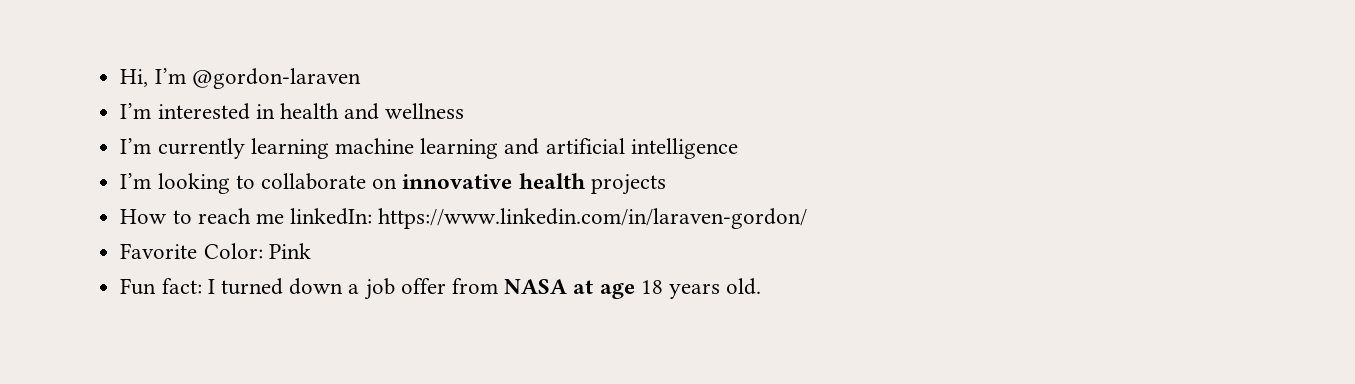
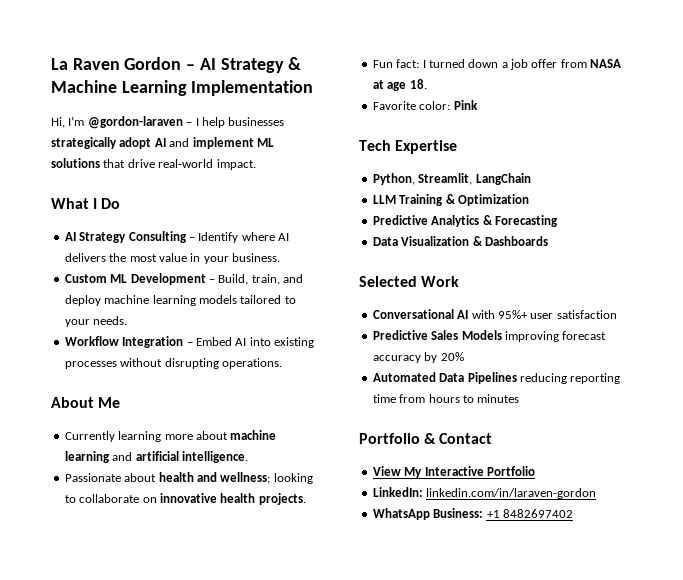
[120,68,361,89] [120,103,465,120] [120,138,738,159] [120,173,152,189] Hi, I’m @gordon-laraven // I’m interested in health and wellness // I’m currently learning machine learning and artificial intelligence // I’m -> [51,57,302,73] [51,80,314,96] [51,116,285,129] [51,137,274,149] [51,158,256,170] [51,198,121,209] [64,231,289,243] [64,253,280,264] [64,273,303,285] [64,295,296,306] [64,316,128,327] [64,336,314,348] [64,358,282,369] [51,397,121,408] [64,430,277,442] [64,451,248,463] [64,472,271,484] La Raven Gordon – AI Strategy & Machine Learning Implementation // Hi, I’m @gordon-laraven – I help businesses strategically adopt AI and implement ML solutions that drive real-world impact. // What I Do // AI Strategy Consulting – Identify where AI delivers the most value in your business. // Custom ML Development – Build, train, and deploy machine learning models tailored to your needs. // Workflow Integration – Embed AI into existing processes without disrupting operations. // About Me // Currently learning more about machine learning and artificial intelligence. // Passionate about health and wellness;
[590,174,666,195] [120,208,808,229] [120,243,311,259] projects // How to reach me linkedIn: https://www.linkedin.com/in/laraven-gordon/ // Favorite Color: Pink -> [258,493,306,505] projects.
[640,278,762,299] 18 years old. -> [409,79,427,89] [372,100,478,110] [359,140,458,154] [372,173,531,185] [372,194,529,206] [372,215,558,227] [372,236,548,246] [359,276,460,287] [372,309,617,319] [372,330,607,342] [372,352,464,363] [372,372,621,384] [372,394,520,403] [359,433,493,444] [372,466,535,478] [372,487,597,499] [372,508,573,520] 18. // Favorite color: Pink // Tech Expertise // Python, Streamlit, LangChain // LLM Training & Optimization // Predictive Analytics & Forecasting // Data Visualization & Dashboards // Selected Work // Conversational AI with 95%+ user satisfaction // Predictive Sales Models improving forecast accuracy by 20% // Automated Data Pipelines reducing reporting time from hours to minutes // Portfolio & Contact // View My Interactive Portfolio // LinkedIn: linkedin.com/in/laraven-gordon // WhatsApp Business: +1 8482697402

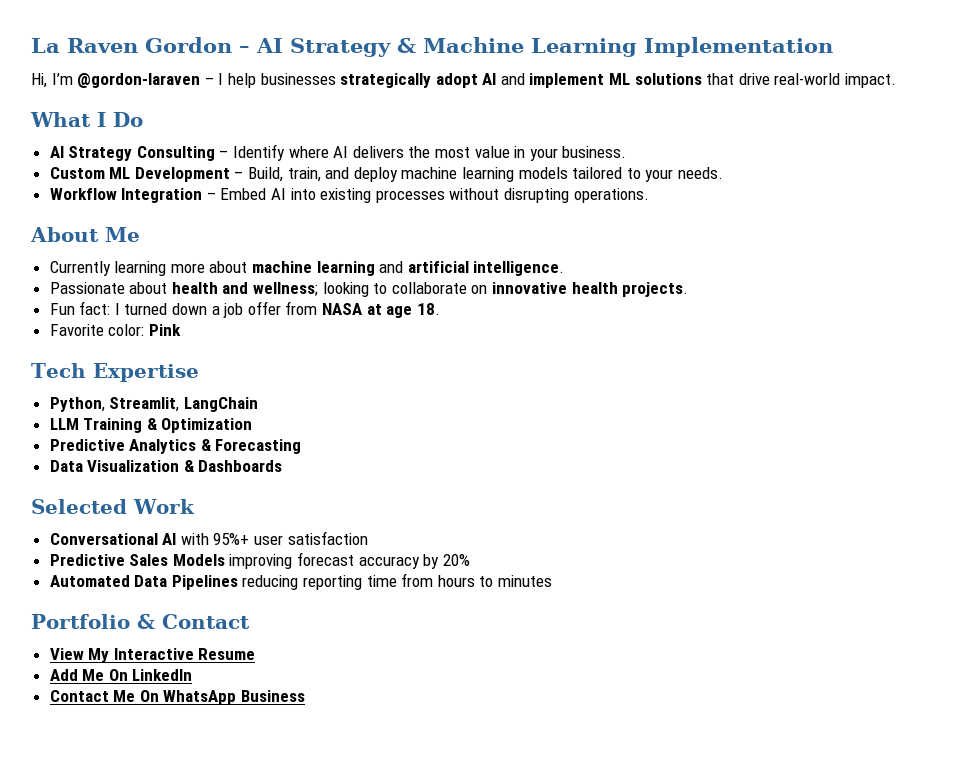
[486,466,535,476] [372,487,597,499] [372,508,573,520] Portfolio // LinkedIn: linkedin.com/in/laraven-gordon // WhatsApp Business: +1 8482697402 -> [198,648,256,660] [49,669,193,681] [49,690,306,705] Resume // Add Me On LinkedIn // Contact Me On WhatsApp Business

